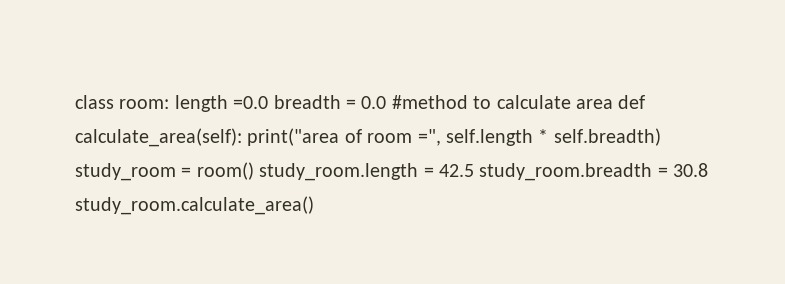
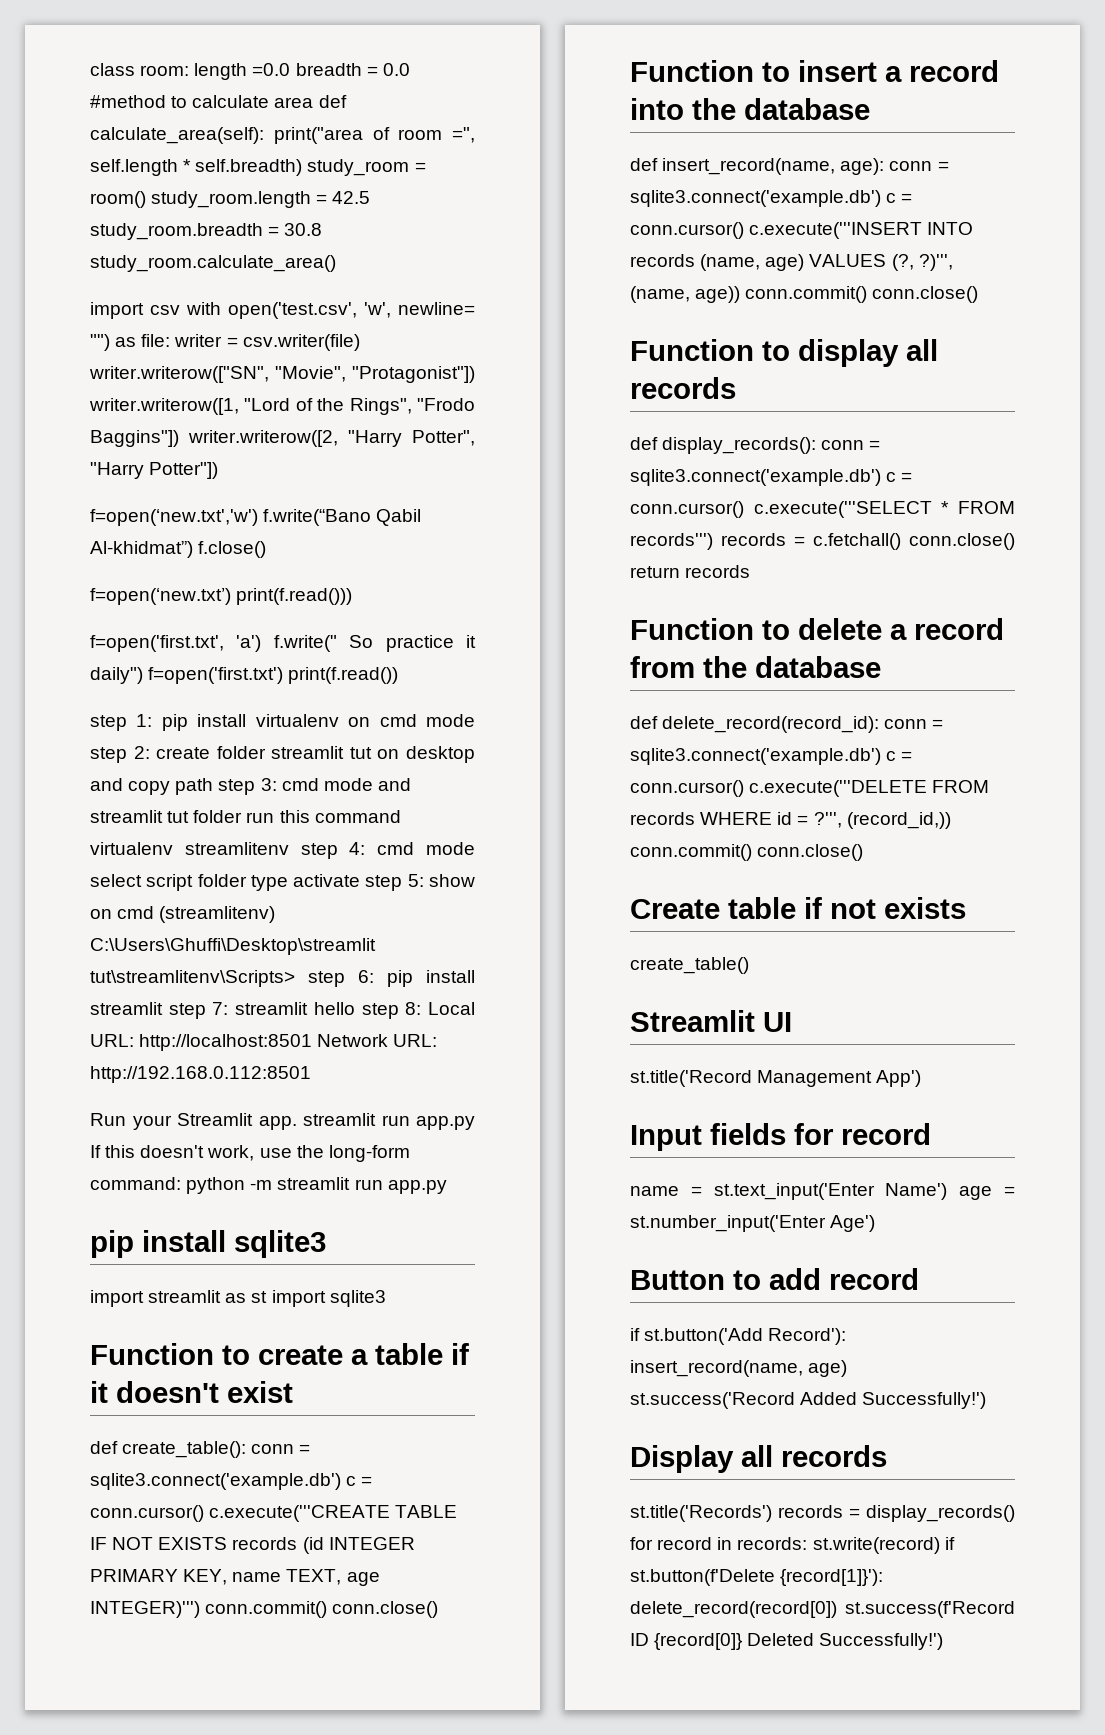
(314, 205) none -> [90,302,475,319] [90,334,360,351] [89,366,475,383] [89,398,475,415] [90,430,475,447] [90,462,219,479] [90,509,422,526] [90,541,267,558] [90,588,353,605] [90,635,476,652] [90,667,399,684] [90,714,475,731] [90,746,475,763] [90,778,411,795] [90,810,401,823] [90,842,476,859] [90,874,475,891] [90,906,276,923] [90,938,376,955] [90,970,475,987] [90,1002,476,1019] [90,1034,438,1051] [90,1066,311,1083] [90,1113,475,1130] [90,1145,410,1162] [90,1177,447,1194] [90,1230,326,1258] [90,1290,386,1307] [90,1343,469,1365] [90,1381,293,1403] [90,1441,311,1458] [90,1473,373,1490] [90,1505,458,1522] [90,1537,415,1554] [90,1569,380,1586] [90,1601,439,1618] [630,60,999,82] [630,98,870,120] [630,158,949,175] [630,190,913,207] [630,222,974,239] [630,254,953,271] [630,286,979,303] [630,339,938,367] [630,377,736,399] [630,437,881,454] [630,469,913,486] [630,501,1015,518] [630,533,1015,550] [630,565,751,578] [630,618,1004,640] [630,656,881,678] [630,716,944,733] [630,748,913,765] [630,780,990,797] [630,812,951,829] [630,844,864,861] [630,897,966,919] [630,957,749,974] [630,1010,792,1032] [630,1070,922,1087] [630,1123,931,1151] [630,1183,1015,1200] [630,1215,876,1232] [630,1268,919,1290] [630,1328,847,1345] [630,1360,848,1377] [630,1392,987,1409] [630,1445,887,1473] [630,1505,1015,1522] [630,1537,955,1554] [630,1569,884,1586] [630,1601,1015,1618] [630,1633,944,1650] // import csv with open('test.csv', 'w', newline= "") as file: writer = csv.writer(file) writer.writerow(["SN", "Movie", "Protagonist"]) writer.writerow([1, "Lord of the Rings", "Frodo Baggins"]) writer.writerow([2, "Harry Potter", "Harry Potter"]) // f=open(‘new.txt','w') f.write(“Bano Qabil Al-khidmat”) f.close() // f=open(‘new.txt’) print(f.read())) // f=open('first.txt', 'a') f.write(" So practice it daily") f=open('first.txt') print(f.read()) // step 1: pip install virtualenv on cmd mode step 2: create folder streamlit tut on desktop and copy path step 3: cmd mode and streamlit tut folder run this command virtualenv streamlitenv step 4: cmd mode select script folder type activate step 5: show on cmd (streamlitenv) C:\Users\Ghuffi\Desktop\streamlit tut\streamlitenv\Scripts> step 6: pip install streamlit step 7: streamlit hello step 8: Local URL: http://localhost:8501 Network URL: http://192.168.0.112:8501 // Run your Streamlit app. streamlit run app.py If this doesn't work, use the long-form command: python -m streamlit run app.py // pip install sqlite3 // import streamlit as st import sqlite3 // Function to create a table if it doesn't exist // def create_table(): conn = sqlite3.connect('example.db') c = conn.cursor() c.execute('''CREATE TABLE IF NOT EXISTS records (id INTEGER PRIMARY KEY, name TEXT, age INTEGER)''') conn.commit() conn.close() // Function to insert a record into the database // def insert_record(name, age): conn = sqlite3.connect('example.db') c = conn.cursor() c.execute('''INSERT INTO records (name, age) VALUES (?, ?)''', (name, age)) conn.commit() conn.close() // Function to display all records // def display_records(): conn = sqlite3.connect('example.db') c = conn.cursor() c.execute('''SELECT * FROM records''') records = c.fetchall() conn.close() return records // Function to delete a record from the database // def delete_record(record_id): conn = sqlite3.connect('example.db') c = conn.cursor() c.execute('''DELETE FROM records WHERE id = ?''', (record_id,)) conn.commit() conn.close() // Create table if not exists // create_table() // Streamlit UI // st.title('Record Management App') // Input fields for record // name = st.text_input('Enter Name') age = st.number_input('Enter Age') // Button to add record // if st.button('Add Record'): insert_record(name, age) st.success('Record Added Successfully!') // Display all records // st.title('Records') records = display_records() for record in records: st.write(record) if st.button(f'Delete {record[1]}'): delete_record(record[0]) st.success(f'Record ID {record[0]} Deleted Successfully!')

